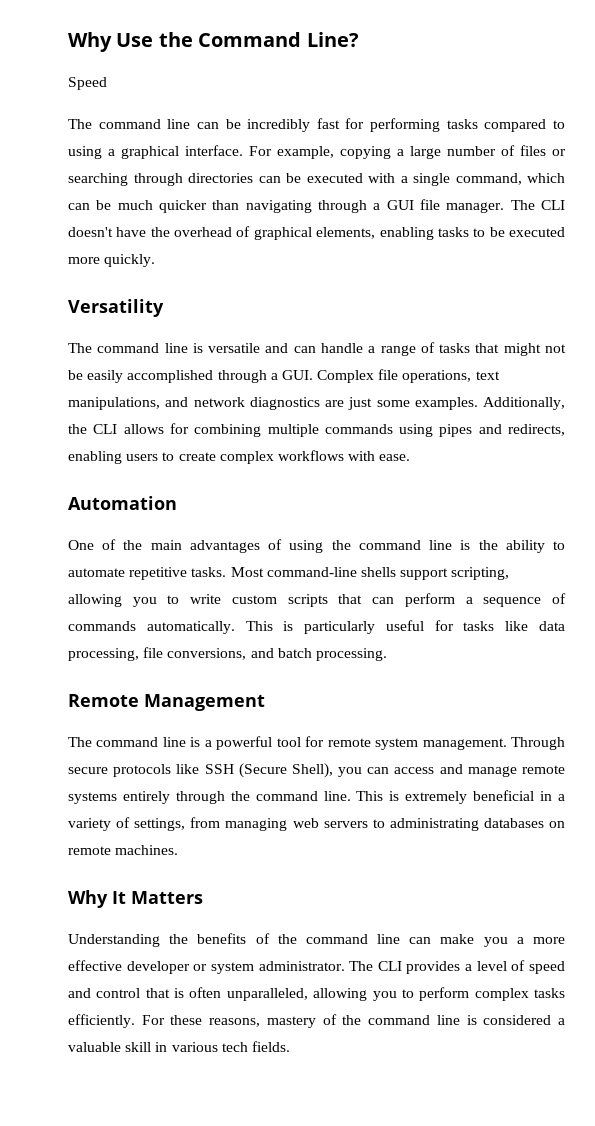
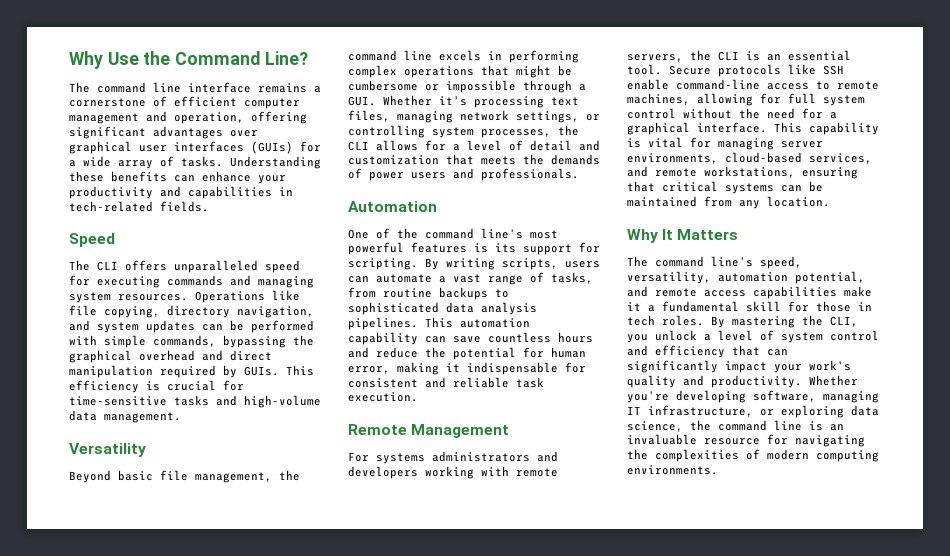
[68,77,107,90] [68,118,565,132] [68,145,566,159] [68,173,565,186] [68,199,565,213] [68,226,565,240] [68,254,156,267] [68,299,164,317] [68,342,566,356] [68,369,500,383] [68,397,565,410] [68,423,565,437] [68,450,411,464] [68,496,177,510] [68,539,565,553] [68,567,510,580] [68,593,567,607] [68,620,565,634] [68,647,387,661] [68,694,265,711] [68,736,565,750] [68,763,565,778] [68,790,566,804] [68,817,565,831] [68,845,179,855] [68,890,203,908] [68,933,565,947] [68,960,565,974] [68,987,565,1001] [68,1014,566,1028] [68,1041,290,1052] Speed // The command line can be incredibly fast for performing tasks compared to using a graphical interface. For example, copying a large number of files or searching through directories can be executed with a single command, which can be much quicker than navigating through a GUI file manager. The CLI doesn't have the overhead of graphical elements, enabling tasks to be executed more quickly. // Versatility // The command line is versatile and can handle a range of tasks that might not be easily accomplished through a GUI. Complex file operations, text manipulations, and network diagnostics are just some examples. Additionally, the CLI allows for combining multiple commands using pipes and redirects, enabling users to create complex workflows with ease. // Automation // One of the main advantages of using the command line is the ability to automate repetitive tasks. Most command-line shells support scripting, allowing you to write custom scripts that can perform a sequence of commands automatically. This is particularly useful for tasks like data processing, file conversions, and batch processing. // Remote Management // The command line is a powerful tool for remote system management. Through secure protocols like SSH (Secure Shell), you can access and manage remote systems entirely through the command line. This is extremely beneficial in a variety of settings, from managing web servers to administrating databases on remote machines. // Why It Matters // Understanding the benefits of the command line can make you a more effective developer or system administrator. The CLI provides a level of speed and control that is often unparalleled, allowing you to perform complex tasks efficiently. For these reasons, mastery of the command line is considered a valuable skill in various tech fields. -> [69,82,321,93] [69,96,300,109] [69,111,307,124] [69,126,258,139] [69,141,321,154] [69,156,321,169] [69,171,286,184] [69,186,293,199] [69,201,209,212] [69,233,115,247] [69,260,300,273] [69,275,314,288] [69,290,300,303] [69,305,314,318] [69,320,314,333] [69,335,314,348] [69,350,272,363] [69,365,314,378] [69,380,244,393] [69,395,321,408] [69,410,181,423] [69,443,146,457] [69,470,300,483] [348,50,579,63] [348,65,572,78] [348,80,586,93] [348,95,579,108] [348,110,600,123] [348,125,579,138] [348,140,600,151] [348,154,600,165] [348,168,579,181] [348,201,437,212] [348,228,558,239] [348,242,600,255] [348,258,600,270] [348,272,593,285] [348,287,509,300] [348,302,537,315] [348,317,530,330] [348,332,593,345] [348,347,586,360] [348,362,586,375] [348,377,544,388] [348,392,418,402] [348,424,510,438] [348,451,558,464] [348,466,558,479] [627,50,851,62] [627,64,844,77] [627,79,879,90] [627,93,865,106] [627,108,837,119] [627,122,879,135] [627,137,823,150] [627,152,872,164] [627,166,858,179] [627,181,823,194] [627,196,830,209] [627,229,739,243] [627,256,802,269] [627,271,865,284] [627,286,872,299] [627,301,872,312] [627,315,858,328] [627,330,879,343] [627,345,788,358] [627,360,851,373] [627,375,858,388] [627,390,879,403] [627,405,879,418] [627,420,844,432] [627,434,865,447] [627,449,879,462] [627,465,718,475] The command line interface remains a cornerstone of efficient computer management and operation, offering significant advantages over graphical user interfaces (GUIs) for a wide array of tasks. Understanding these benefits can enhance your productivity and capabilities in tech-related fields. // Speed // The CLI offers unparalleled speed for executing commands and managing system resources. Operations like file copying, directory navigation, and system updates can be performed with simple commands, bypassing the graphical overhead and direct manipulation required by GUIs. This efficiency is crucial for time-sensitive tasks and high-volume data management. // Versatility // Beyond basic file management, the command line excels in performing complex operations that might be cumbersome or impossible through a GUI. Whether it's processing text files, managing network settings, or controlling system processes, the CLI allows for a level of detail and customization that meets the demands of power users and professionals. // Automation // One of the command line's most powerful features is its support for scripting. By writing scripts, users can automate a vast range of tasks, from routine backups to sophisticated data analysis pipelines. This automation capability can save countless hours and reduce the potential for human error, making it indispensable for consistent and reliable task execution. // Remote Management // For systems administrators and developers working with remote servers, the CLI is an essential tool. Secure protocols like SSH enable command-line access to remote machines, allowing for full system control without the need for a graphical interface. This capability is vital for managing server environments, cloud-based services, and remote workstations, ensuring that critical systems can be maintained from any location. // Why It Matters // The command line's speed, versatility, automation potential, and remote access capabilities make it a fundamental skill for those in tech roles. By mastering the CLI, you unlock a level of system control and efficiency that can significantly impact your work's quality and productivity. Whether you're developing software, managing IT infrastructure, or exploring data science, the command line is an invaluable resource for navigating the complexities of modern computing environments.

